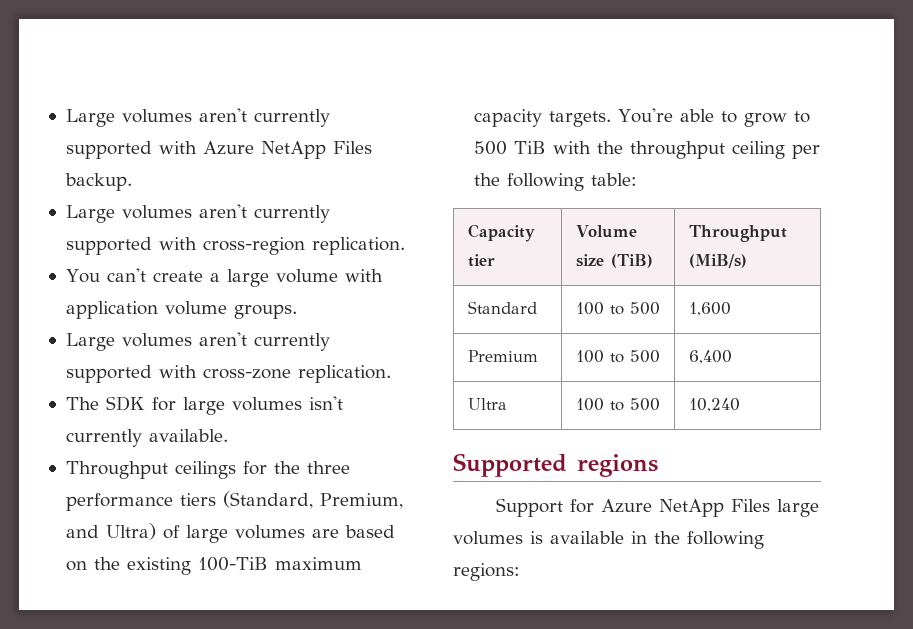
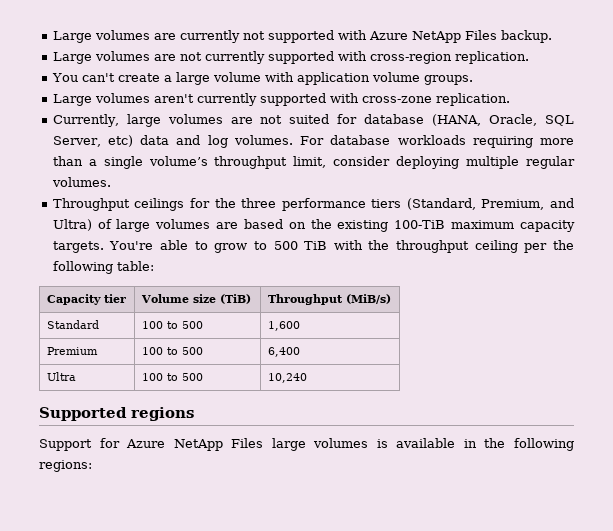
[65,108,330,127] Large volumes aren't currently -> [52,30,265,43] Large volumes are currently not
[198,204,247,218] aren't -> [153,52,202,61] are not
[65,396,343,415] [65,429,228,447] The SDK for large volumes isn't currently available. -> [52,114,574,127] [52,135,574,148] [52,156,575,169] [51,177,111,187] Currently, large volumes are not suited for database (HANA, Oracle, SQL Server, etc) data and log volumes. For database workloads requiring more than a single volume’s throughput limit, consider deploying multiple regular volumes.

